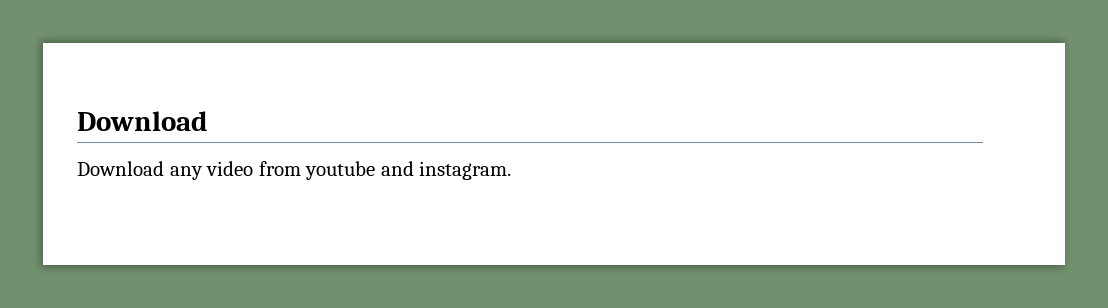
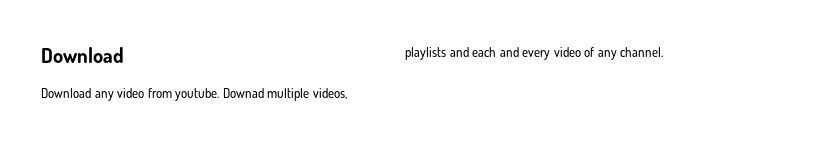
[305,161,512,180] youtube and instagram. -> [175,88,347,101] [405,47,664,60] youtube. Downad multiple videos, playlists and each and every video of any channel.

